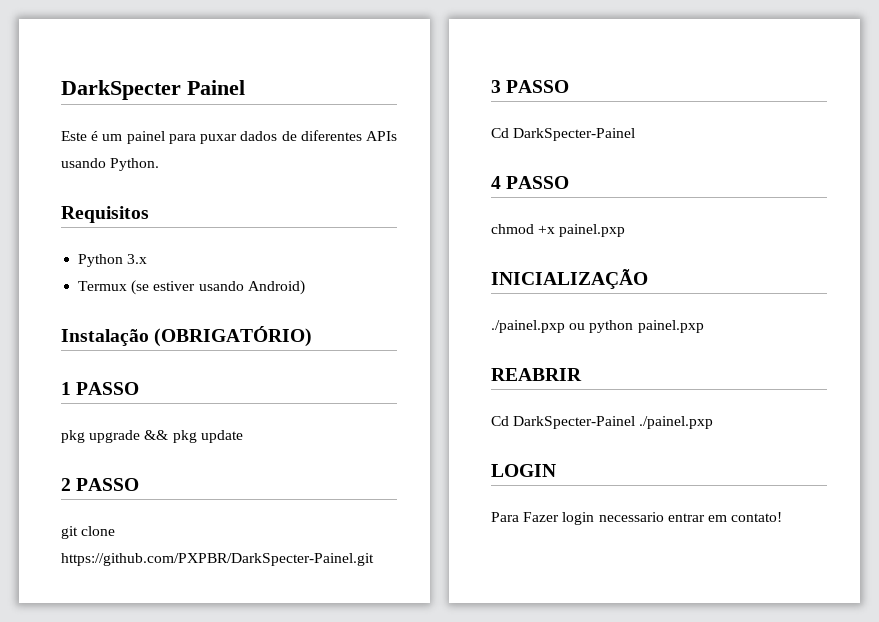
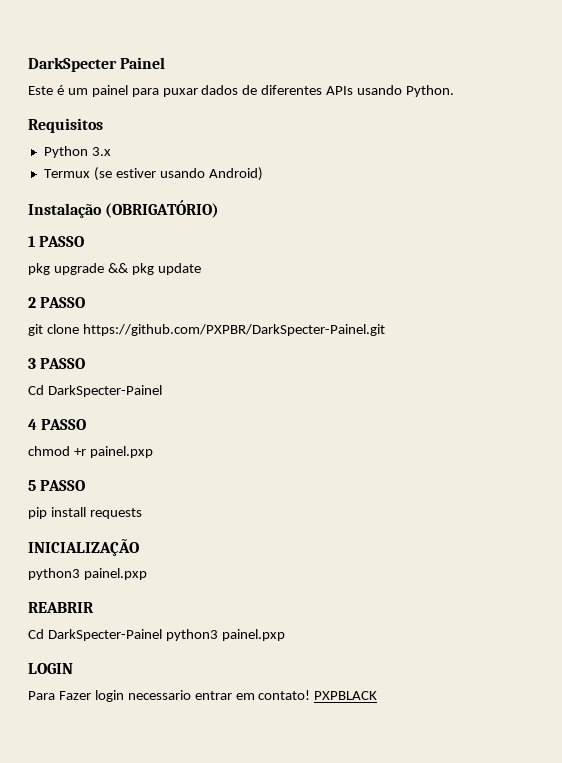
[538,224,626,237] [491,269,648,289] [491,320,634,333] +x painel.pxp // INICIALIZAÇÃO // ./painel.pxp ou python -> [73,446,153,458] [28,480,86,491] [28,507,142,519] [28,539,139,556] [28,568,80,580] +r painel.pxp // 5 PASSO // pip install requests // INICIALIZAÇÃO // python3
[639,416,714,429] ./painel.pxp -> [165,629,285,641] python3 painel.pxp
(783, 517) none -> [314,691,378,700] PXPBLACK

